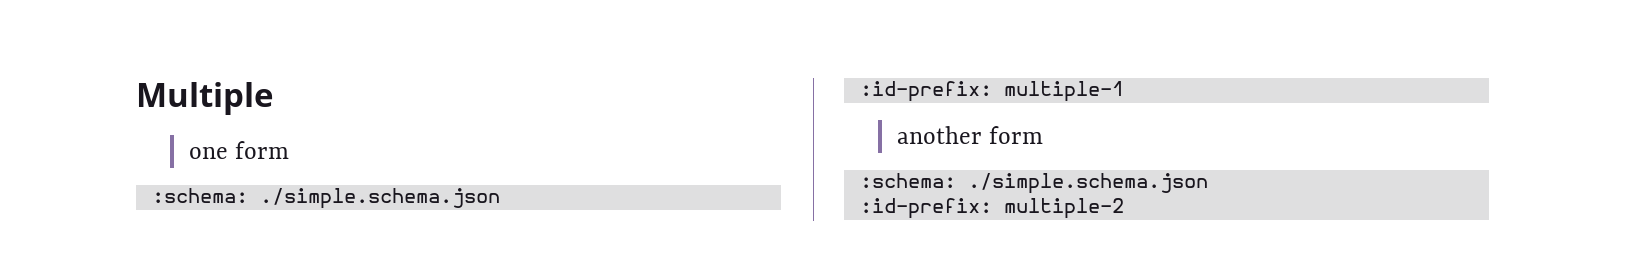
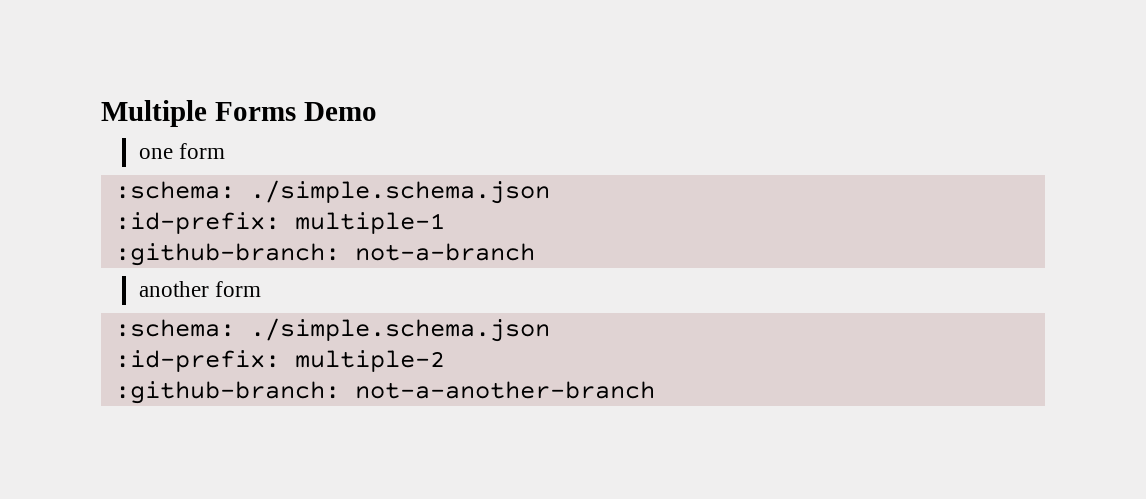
(274, 98) none -> [214,102,377,121] Forms Demo
(1124, 91) none -> [114,243,535,266] // :github-branch: not-a-branch
(1124, 208) none -> [114,381,655,404] // :github-branch: not-a-another-branch

